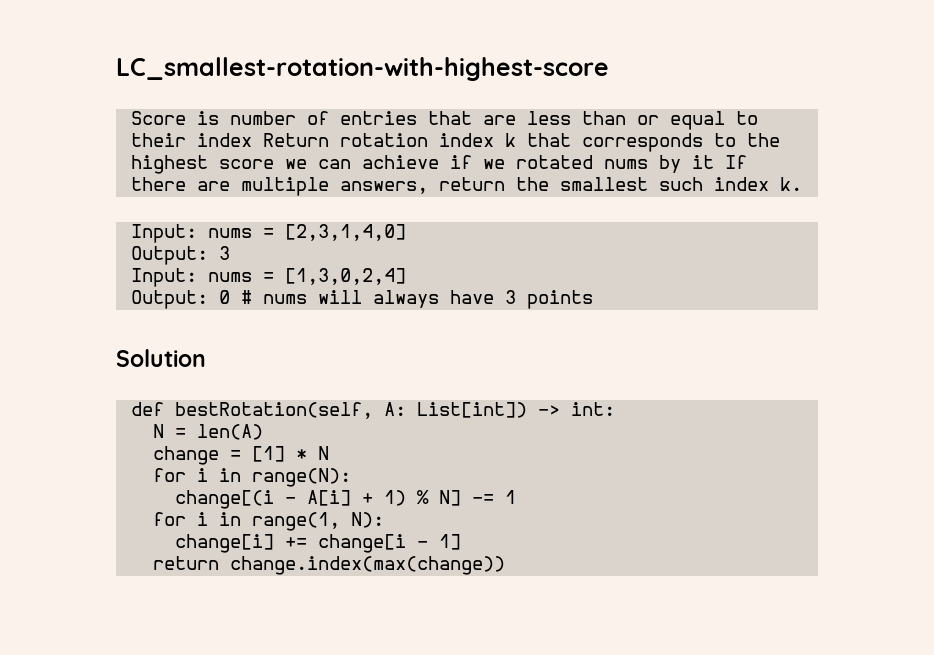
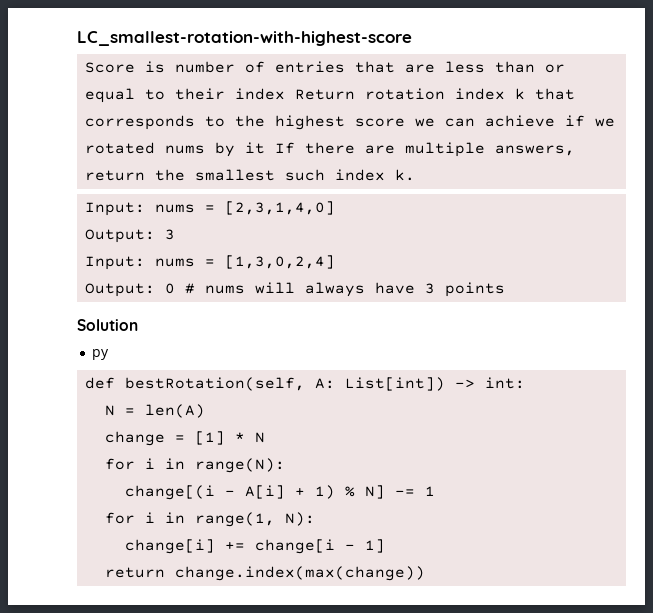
(206, 358) none -> [91,349,109,360] // py

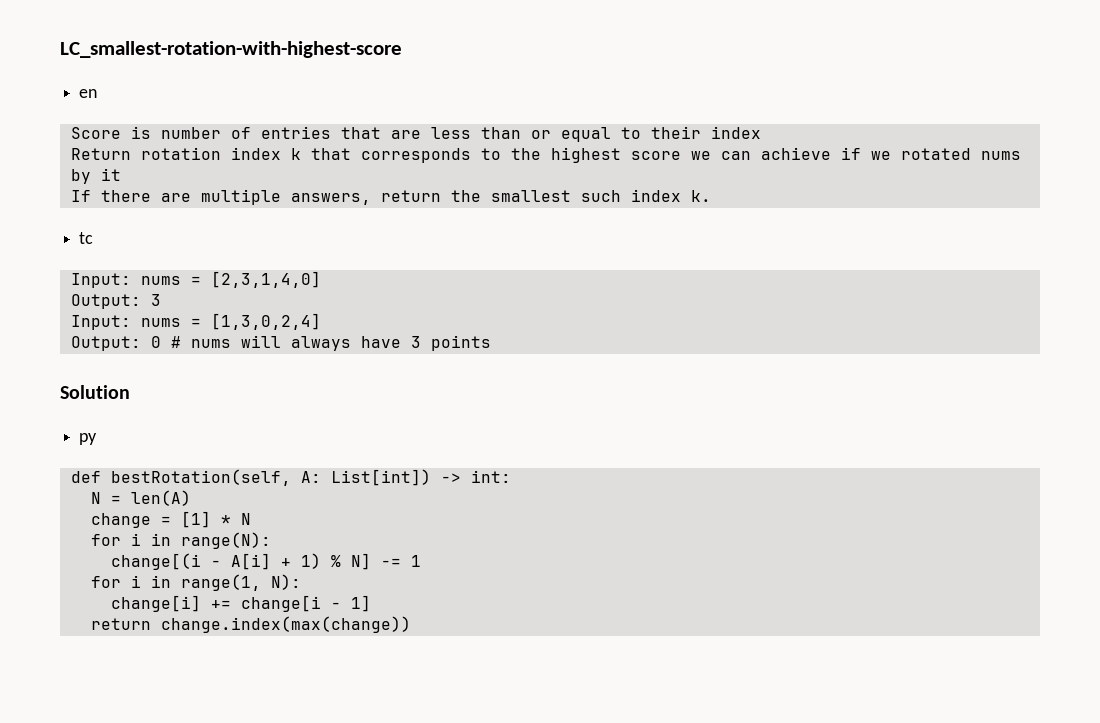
(412, 38) none -> [79,89,98,98] // en
(286, 94) none -> (761, 132) //
(266, 148) none -> (121, 174) //
(416, 175) none -> [79,232,94,244] // tc

